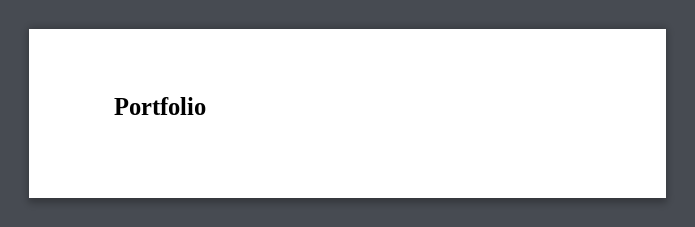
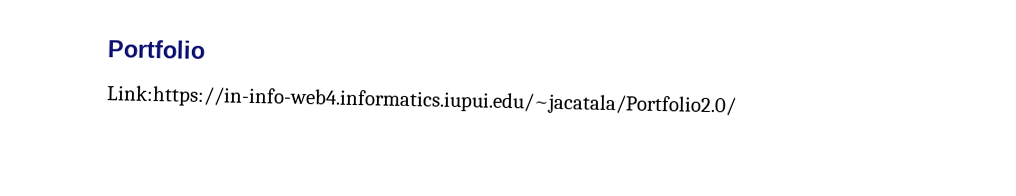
(206, 106) none -> [106,85,737,117] // Link:https://in-info-web4.informatics.iupui.edu/~jacatala/Portfolio2.0/

